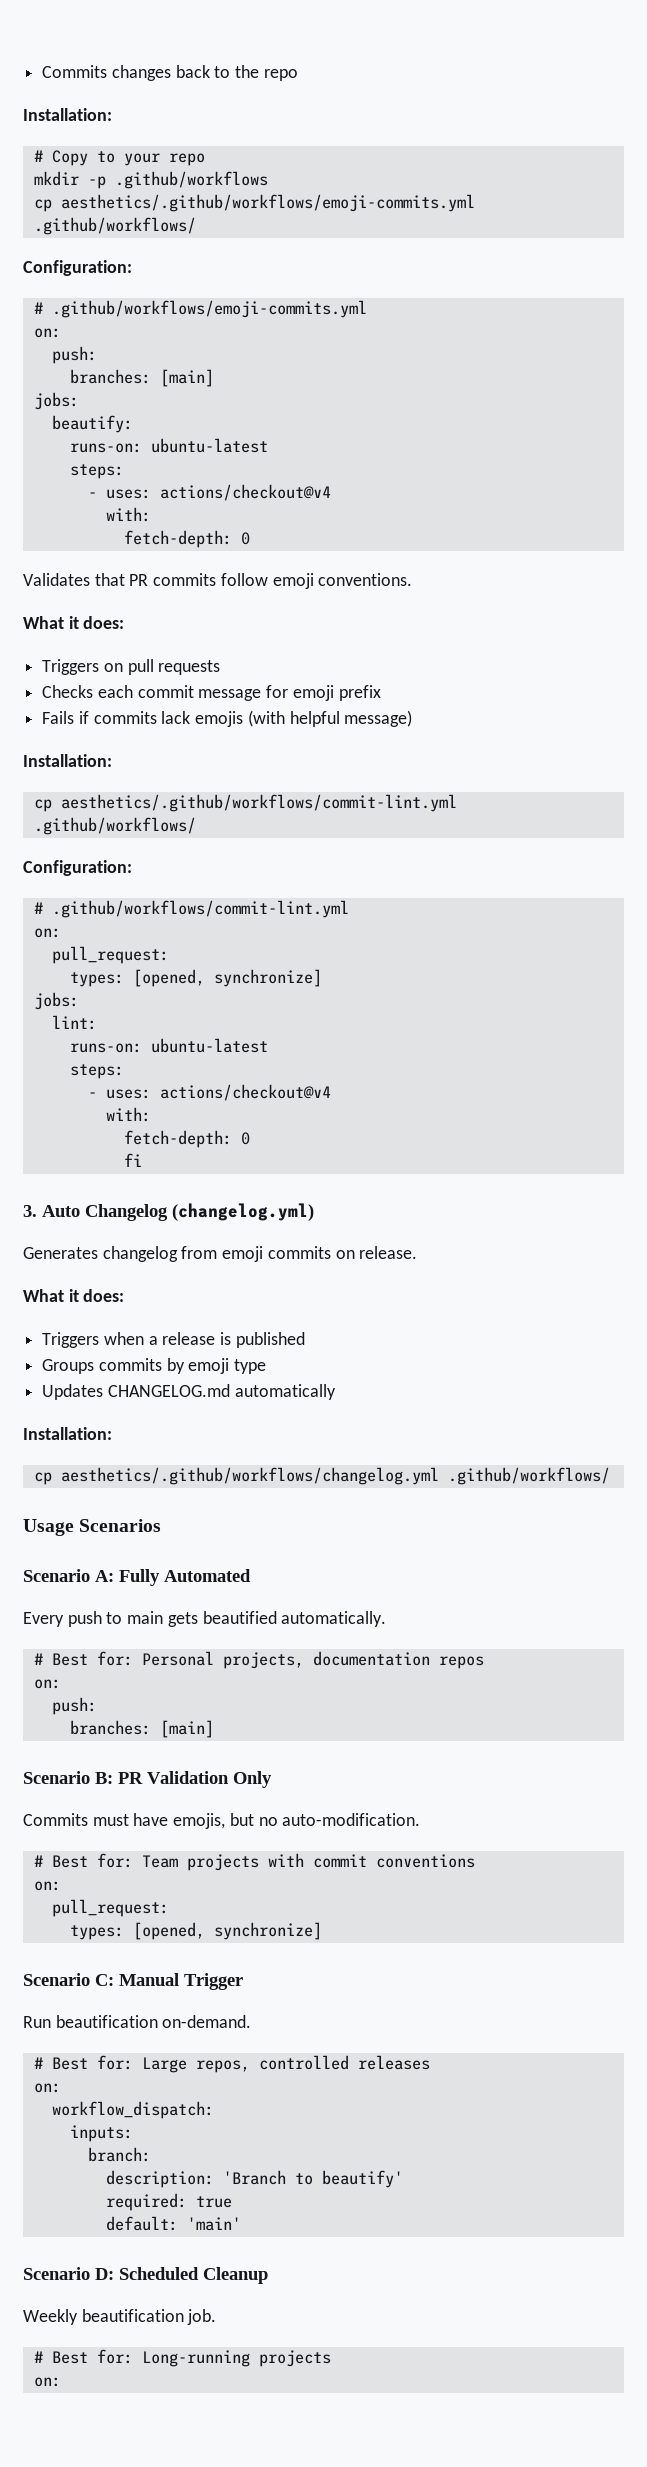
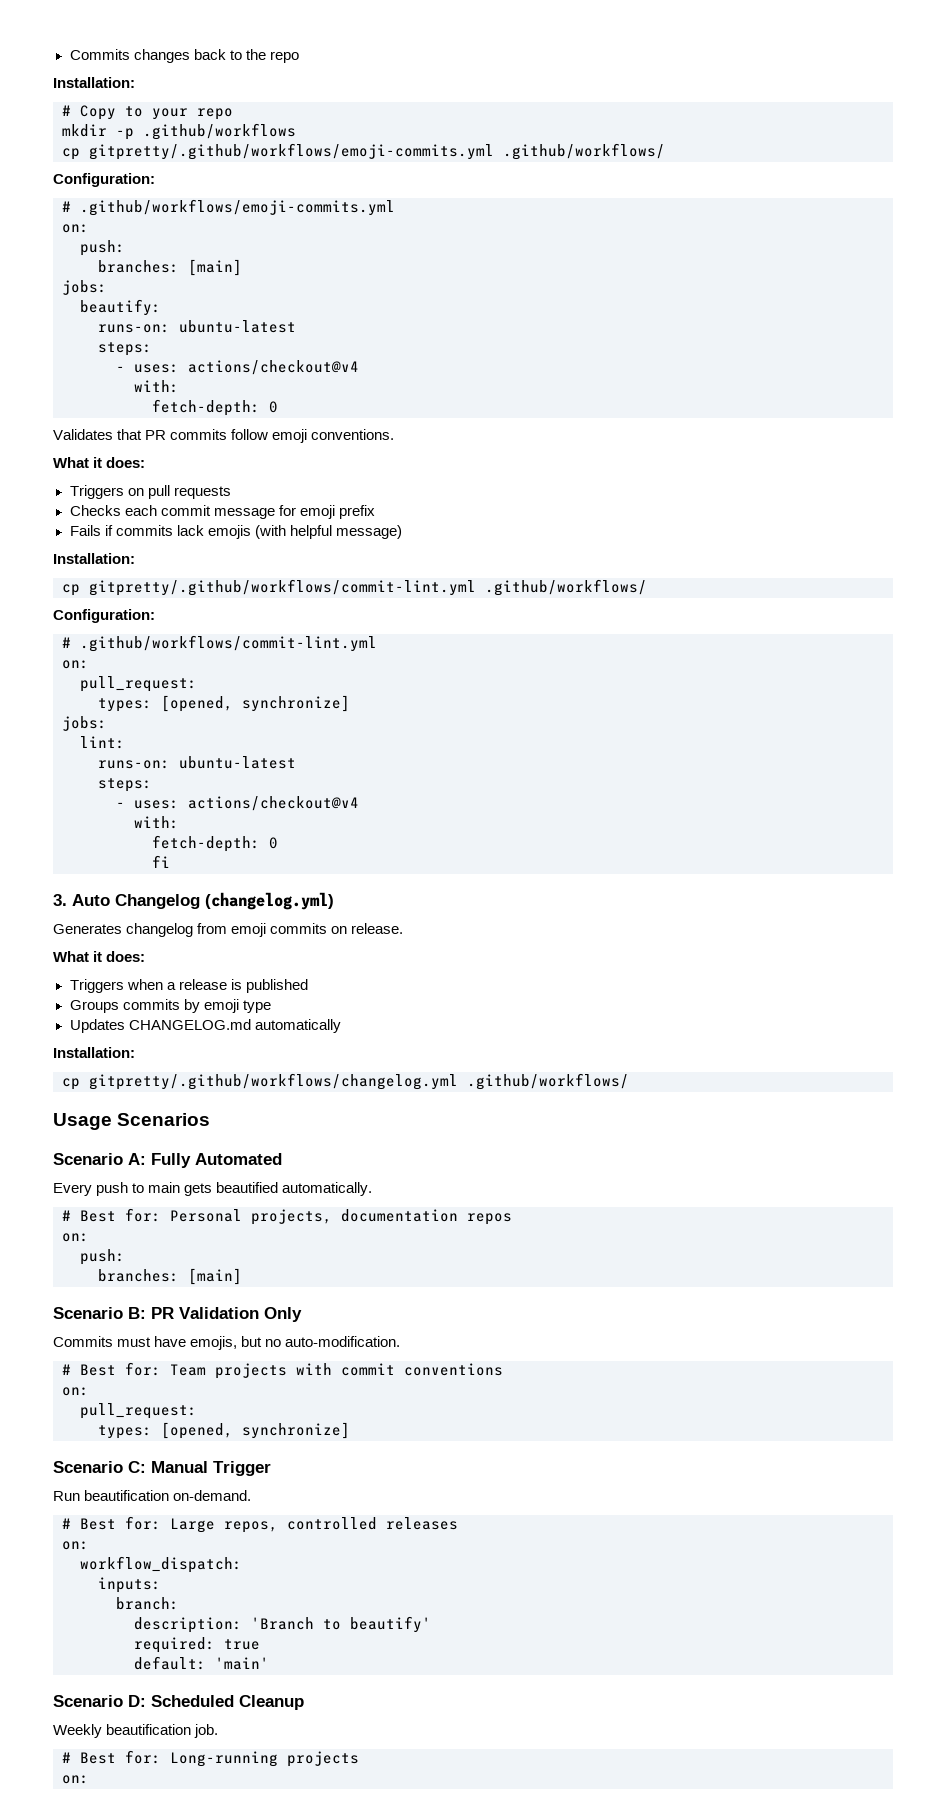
[60,194,475,212] aesthetics/.github/workflows/emoji-commits.yml -> [89,143,494,160] gitpretty/.github/workflows/emoji-commits.yml
[60,794,457,812] aesthetics/.github/workflows/commit-lint.yml -> [89,579,476,596] gitpretty/.github/workflows/commit-lint.yml
[60,1467,439,1485] aesthetics/.github/workflows/changelog.yml -> [89,1073,458,1090] gitpretty/.github/workflows/changelog.yml

